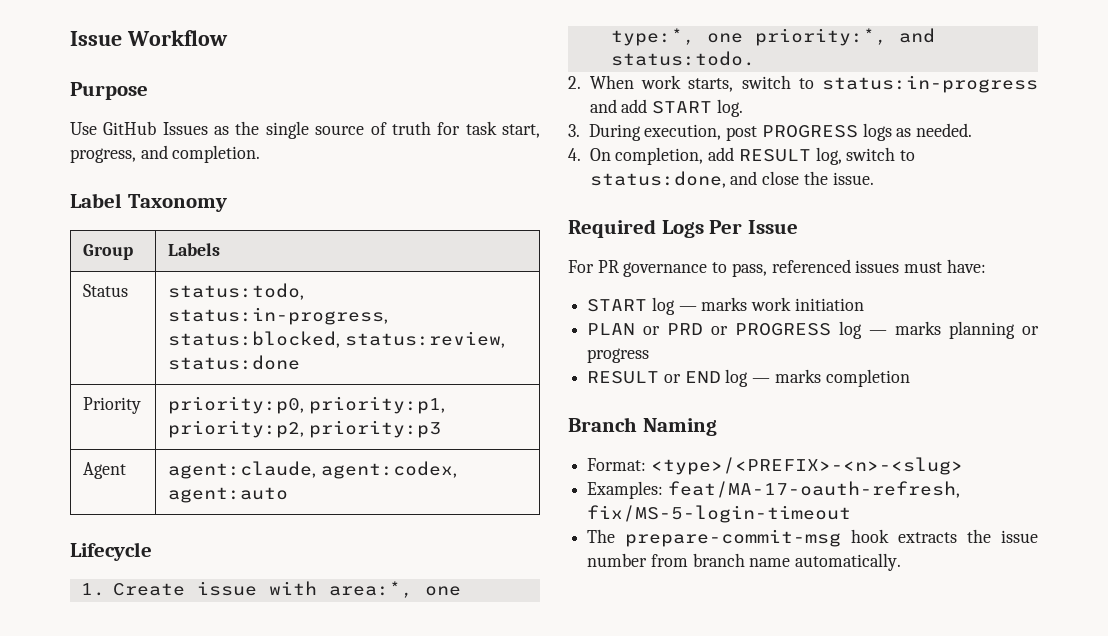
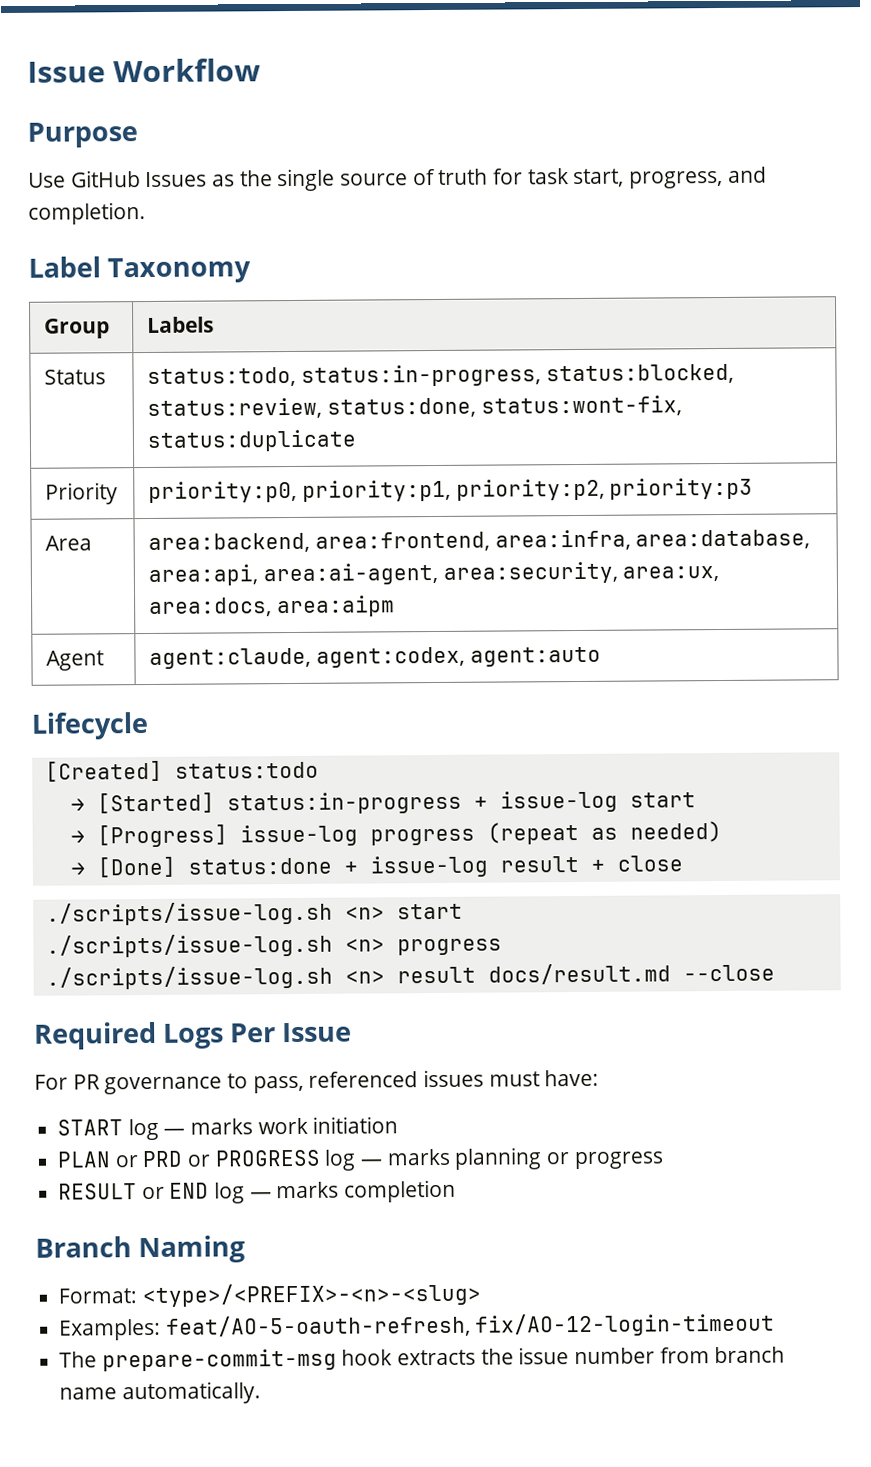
[168,355,301,370] status:done -> [327,395,682,418] [147,429,358,453] status:done, status:wont-fix, status:duplicate
(442, 429) none -> [45,535,93,551] [148,529,811,553] [148,561,720,586] [149,595,396,618] // Area | area:backend, area:frontend, area:infra, area:database, area:api, area:ai-agent, area:security, area:ux, area:docs, area:aipm
[80,581,462,598] [611,28,936,46] [611,51,756,66] [568,75,1038,93] [589,99,743,117] [568,123,973,141] [568,147,916,165] [589,171,874,188] 1. Create issue with area:*, one type:*, one priority:*, and status:todo. // 2. When work starts, switch to status:in-progress and add START log. // 3. During execution, post PROGRESS logs as needed. // 4. On completion, add RESULT log, switch to status:done, and close the issue. -> [44,760,319,782] [70,790,696,815] [70,821,722,848] [70,855,683,878] [45,901,463,926] [45,933,502,958] [45,963,775,990] [Created] status:todo // → [Started] status:in-progress + issue-log start // → [Progress] issue-log progress (repeat as needed) // → [Done] status:done + issue-log result + close // ./scripts/issue-log.sh <n> start // ./scripts/issue-log.sh <n> progress // ./scripts/issue-log.sh <n> result docs/result.md --close
[667,481,960,498] [587,505,852,523] feat/MA-17-oauth-refresh, fix/MS-5-login-timeout -> [165,1312,776,1338] feat/AO-5-oauth-refresh, fix/AO-12-login-timeout

